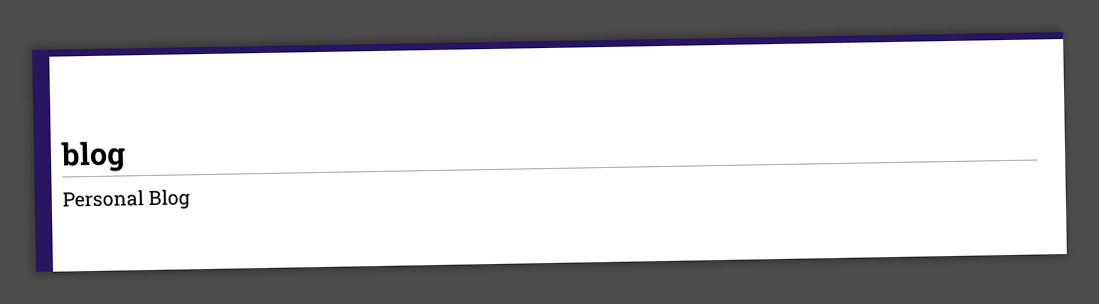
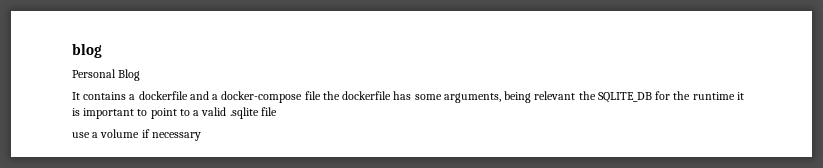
(191, 199) none -> [72,91,744,103] [72,107,277,119] [72,129,201,141] // It contains a dockerfile and a docker-compose file the dockerfile has some arguments, being relevant the SQLITE_DB for the runtime it is important to point to a valid .sqlite file // use a volume if necessary

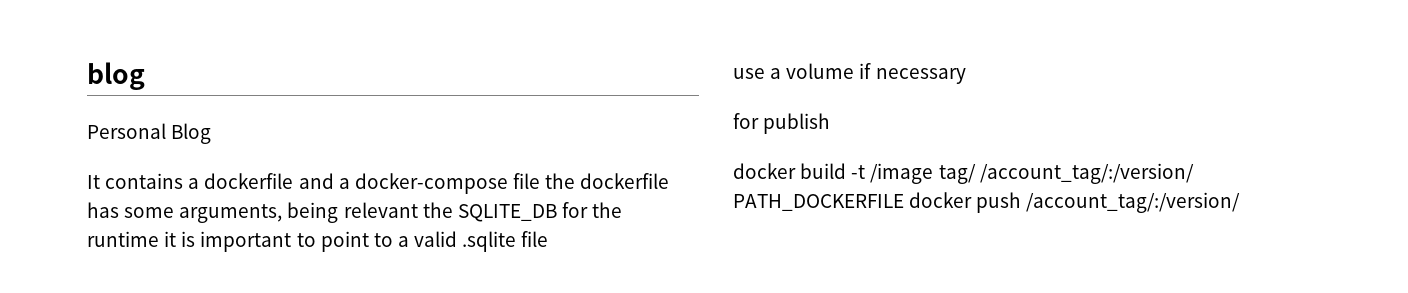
(201, 136) none -> [733,113,831,134] [733,163,1194,184] [733,192,1241,213] // for publish // docker build -t /image tag/ /account_tag/:/version/ PATH_DOCKERFILE docker push /account_tag/:/version/

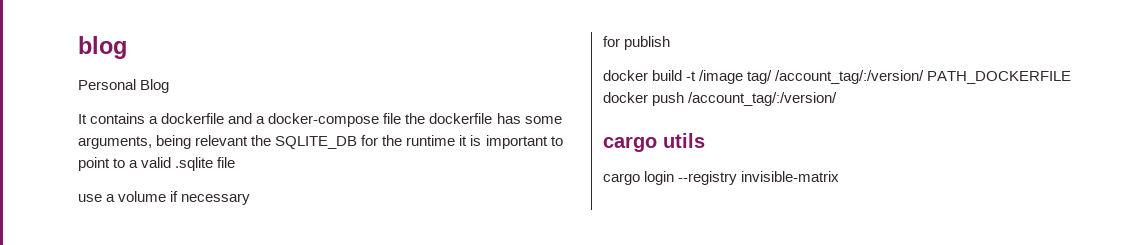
(1241, 202) none -> [603,133,705,152] [603,171,840,185] // cargo utils // cargo login --registry invisible-matrix

